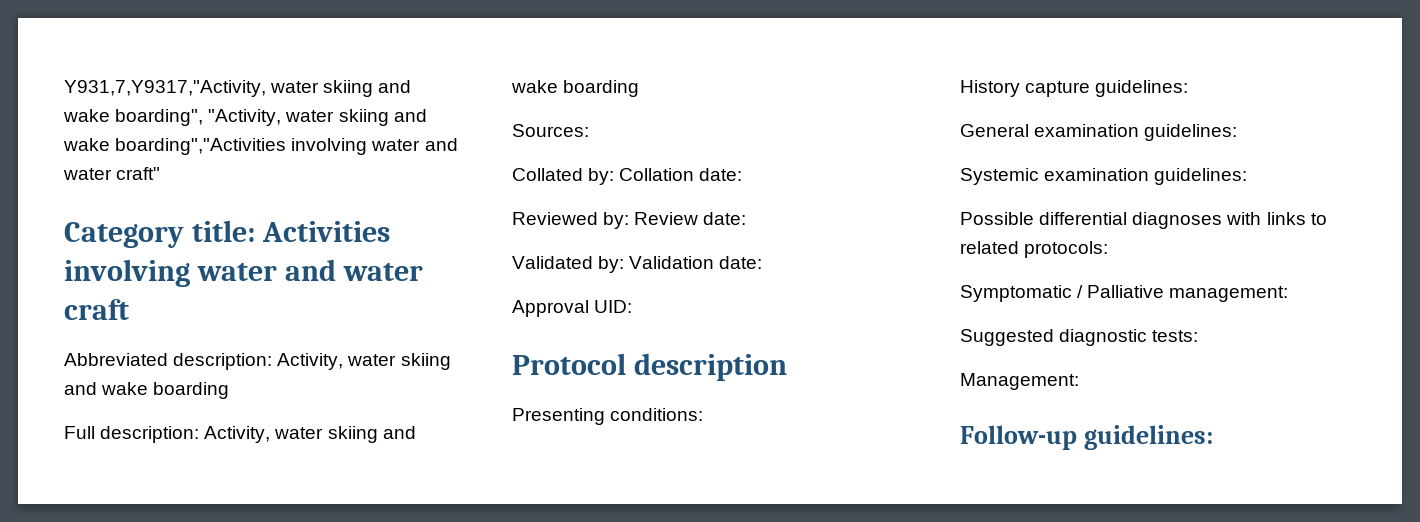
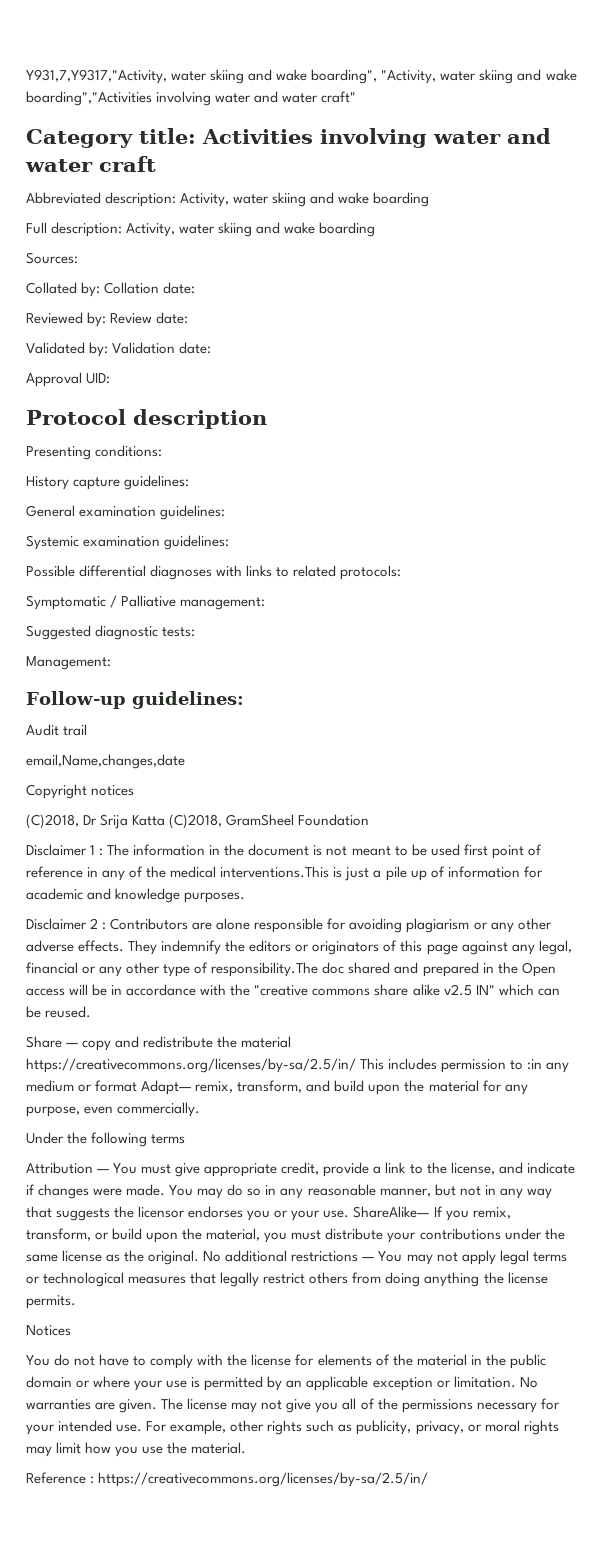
(1214, 437) none -> [26,724,88,736] [26,754,185,769] [26,784,135,799] [26,814,370,829] [26,844,542,859] [26,866,543,881] [26,888,246,903] [26,918,552,933] [26,940,572,955] [26,962,556,977] [26,984,560,996] [26,1006,92,1018] [26,1036,292,1051] [26,1058,570,1073] [26,1080,528,1095] [26,1102,201,1117] [26,1132,186,1147] [26,1162,575,1177] [26,1184,552,1199] [26,1206,511,1221] [26,1228,565,1243] [26,1250,567,1265] [26,1272,548,1287] [26,1295,76,1309] [26,1325,71,1336] [26,1354,546,1369] [26,1376,538,1391] [26,1398,560,1413] [26,1420,559,1435] [26,1442,247,1457] [26,1472,429,1487] // Audit trail // email,Name,changes,date // Copyright notices // (C)2018, Dr Srija Katta (C)2018, GramSheel Foundation // Disclaimer 1 : The information in the document is not meant to be used first point of reference in any of the medical interventions.This is just a pile up of information for academic and knowledge purposes. // Disclaimer 2 : Contributors are alone responsible for avoiding plagiarism or any other adverse effects. They indemnify the editors or originators of this page against any legal, financial or any other type of responsibility.The doc shared and prepared in the Open access will be in accordance with the "creative commons share alike v2.5 IN" which can be reused. // Share — copy and redistribute the material https://creativecommons.org/licenses/by-sa/2.5/in/ This includes permission to :in any medium or format Adapt— remix, transform, and build upon the material for any purpose, even commercially. // Under the following terms // Attribution — You must give appropriate credit, provide a link to the license, and indicate if changes were made. You may do so in any reasonable manner, but not in any way that suggests the licensor endorses you or your use. ShareAlike— If you remix, transform, or build upon the material, you must distribute your contributions under the same license as the original. No additional restrictions — You may not apply legal terms or technological measures that legally restrict others from doing anything the license permits. // Notices // You do not have to comply with the license for elements of the material in the public domain or where your use is permitted by an applicable exception or limitation. No warranties are given. The license may not give you all of the permissions necessary for your intended use. For example, other rights such as publicity, privacy, or moral rights may limit how you use the material. // Reference : https://creativecommons.org/licenses/by-sa/2.5/in/

